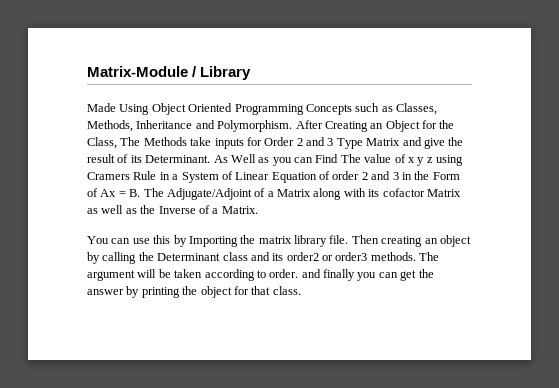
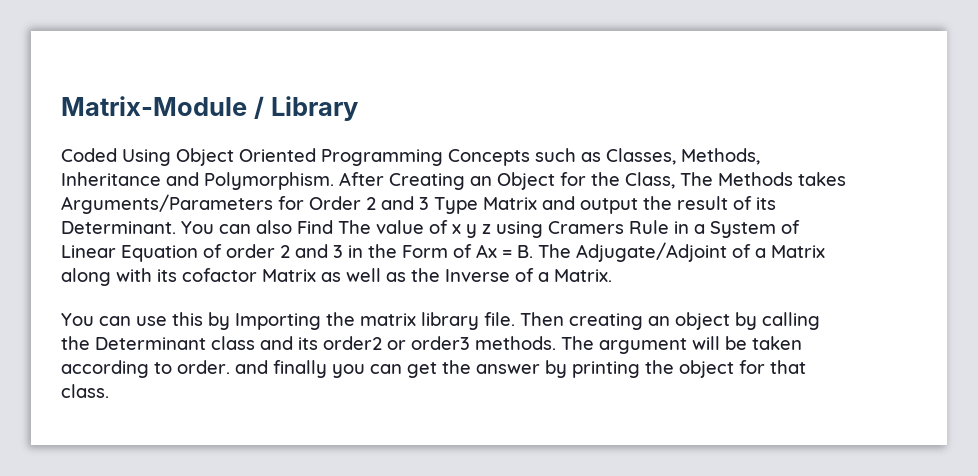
[87,103,116,112] Made -> [61,148,117,162] Coded
[190,137,244,149] take inputs -> [798,172,846,186] [61,194,273,214] takes Arguments/Parameters
[423,138,445,149] give -> [580,198,638,214] output
[213,154,313,166] As Well as you can -> [181,220,292,234] You can also

